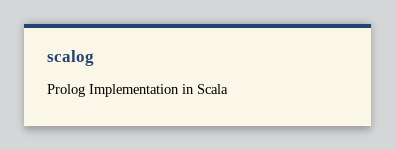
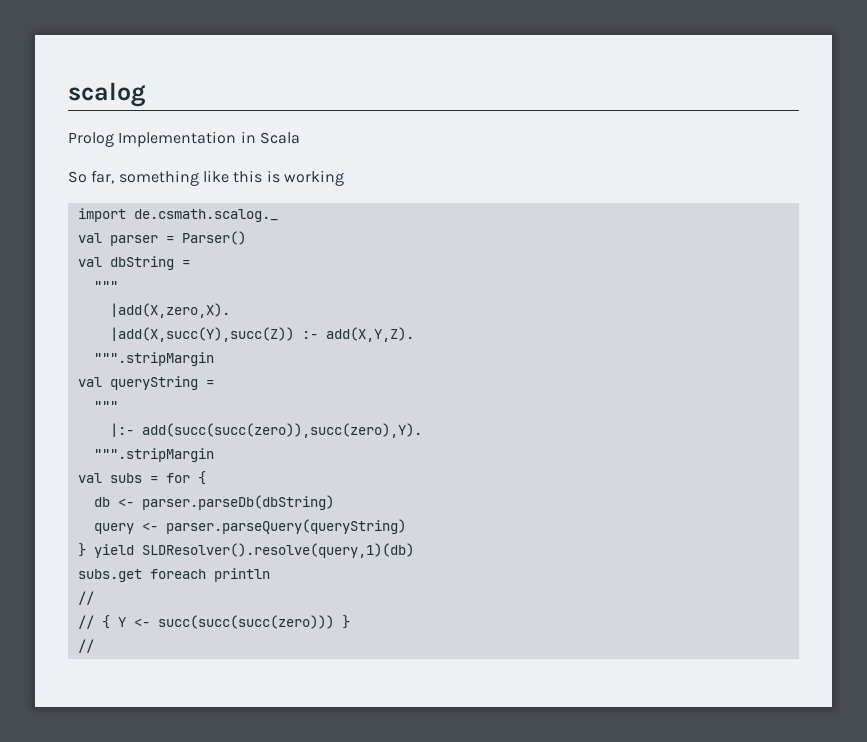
(228, 89) none -> [68,170,344,186] [77,208,278,222] [77,231,246,246] [77,256,190,270] [93,281,118,291] [109,303,230,318] [109,327,414,342] [93,352,214,366] [77,376,214,390] [93,401,118,411] [109,423,422,438] [93,448,214,462] [77,471,206,485] [93,495,334,510] [93,519,406,534] [77,543,414,558] [77,568,270,582] [77,591,94,605] [77,615,350,629] [77,639,94,653] // So far, something like this is working // import de.csmath.scalog._ // val parser = Parser() // val dbString = // """ // |add(X,zero,X). // |add(X,succ(Y),succ(Z)) :- add(X,Y,Z). // """.stripMargin // val queryString = // """ // |:- add(succ(succ(zero)),succ(zero),Y). // """.stripMargin // val subs = for { // db <- parser.parseDb(dbString) // query <- parser.parseQuery(queryString) // } yield SLDResolver().resolve(query,1)(db) // subs.get foreach println // // // // { Y <- succ(succ(succ(zero))) } // //

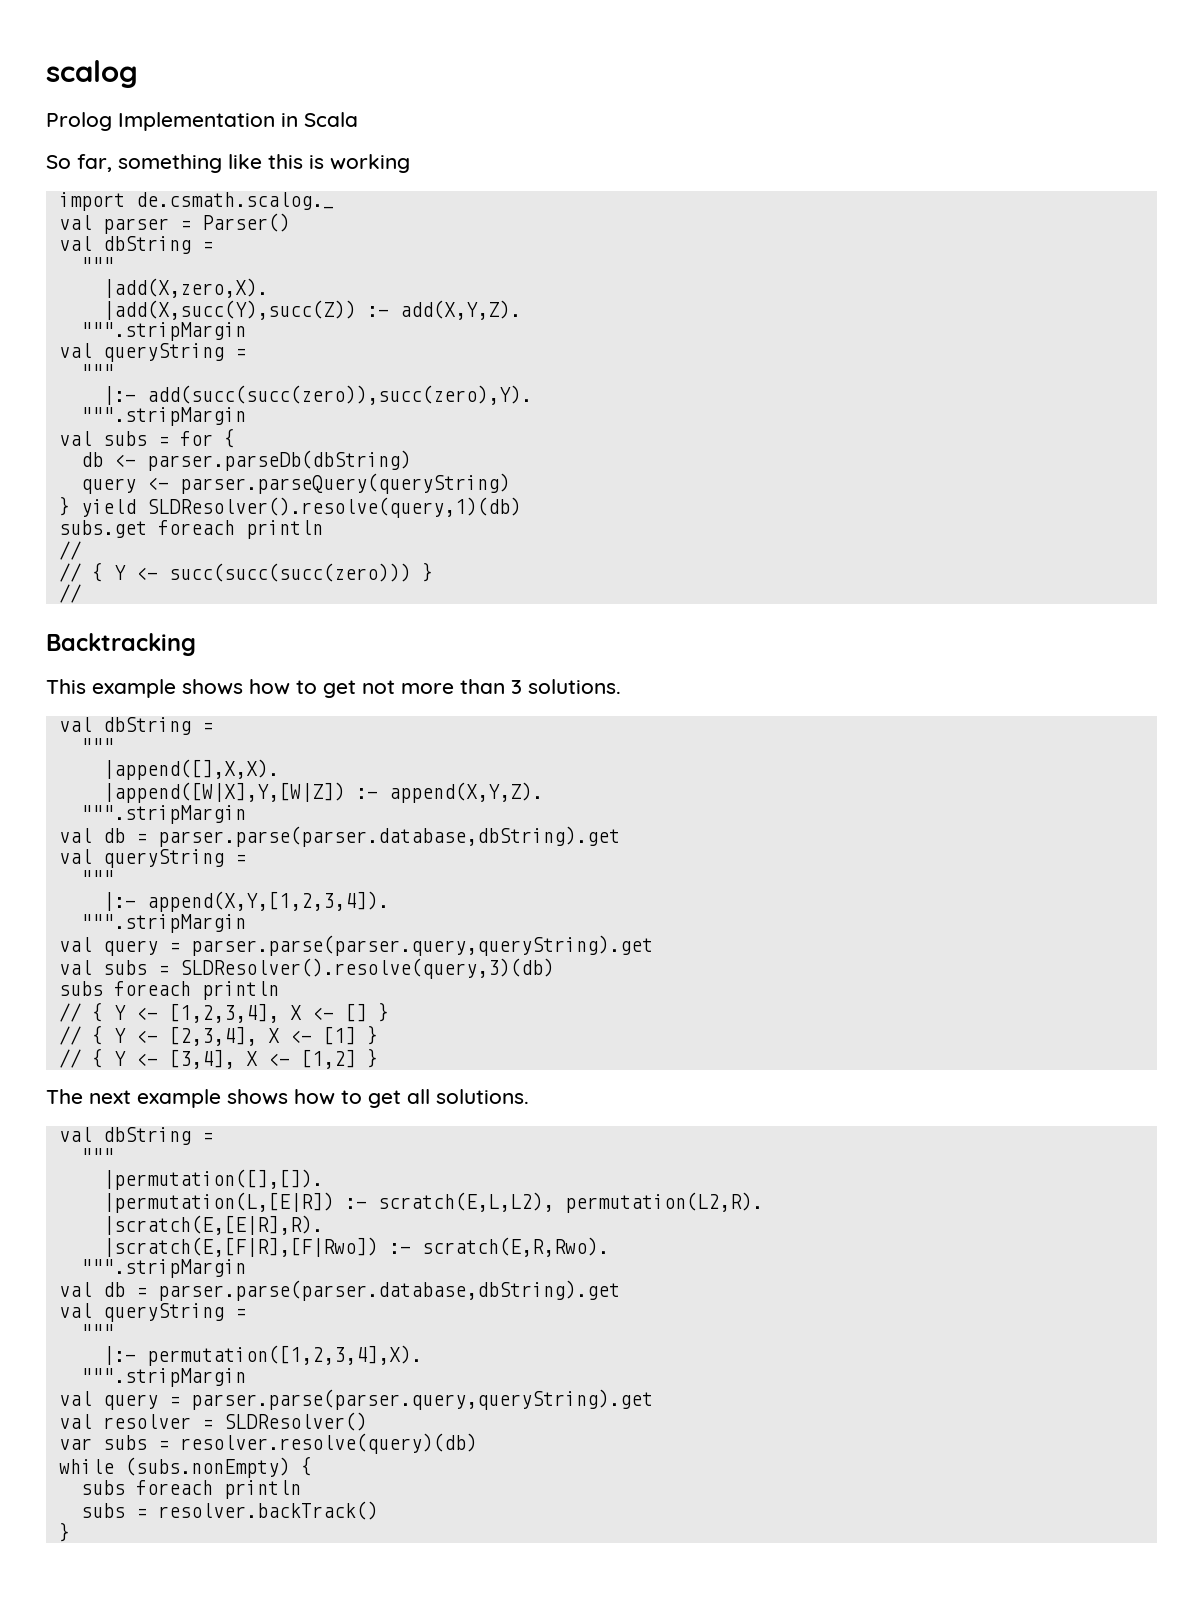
(94, 646) none -> [46,633,196,656] [46,679,621,698] [58,717,213,735] [80,738,114,753] [102,759,279,780] [102,782,543,803] [80,805,246,824] [58,826,620,847] [58,849,246,868] [80,870,114,885] [102,891,389,912] [80,914,246,933] [58,935,653,956] [58,958,554,979] [58,981,279,1000] [58,1002,389,1023] [58,1025,378,1046] [58,1048,378,1069] [46,1089,529,1108] [58,1127,213,1145] [80,1148,114,1163] [102,1169,323,1190] [102,1192,763,1213] [102,1215,323,1235] [102,1237,609,1257] [80,1259,246,1278] [58,1280,620,1301] [58,1303,246,1322] [80,1324,114,1339] [102,1345,422,1366] [80,1368,246,1387] [58,1389,653,1410] [58,1412,367,1431] [58,1433,477,1454] [58,1456,312,1478] [80,1480,301,1499] [80,1501,378,1520] [58,1522,70,1542] // Backtracking // This example shows how to get not more than 3 solutions. // val dbString = // """ // |append([],X,X). // |append([W|X],Y,[W|Z]) :- append(X,Y,Z). // """.stripMargin // val db = parser.parse(parser.database,dbString).get // val queryString = // """ // |:- append(X,Y,[1,2,3,4]). // """.stripMargin // val query = parser.parse(parser.query,queryString).get // val subs = SLDResolver().resolve(query,3)(db) // subs foreach println // // { Y <- [1,2,3,4], X <- [] } // // { Y <- [2,3,4], X <- [1] } // // { Y <- [3,4], X <- [1,2] } // The next example shows how to get all solutions. // val dbString = // """ // |permutation([],[]). // |permutation(L,[E|R]) :- scratch(E,L,L2), permutation(L2,R). // |scratch(E,[E|R],R). // |scratch(E,[F|R],[F|Rwo]) :- scratch(E,R,Rwo). // """.stripMargin // val db = parser.parse(parser.database,dbString).get // val queryString = // """ // |:- permutation([1,2,3,4],X). // """.stripMargin // val query = parser.parse(parser.query,queryString).get // val resolver = SLDResolver() // var subs = resolver.resolve(query)(db) // while (subs.nonEmpty) { // subs foreach println // subs = resolver.backTrack() // }

